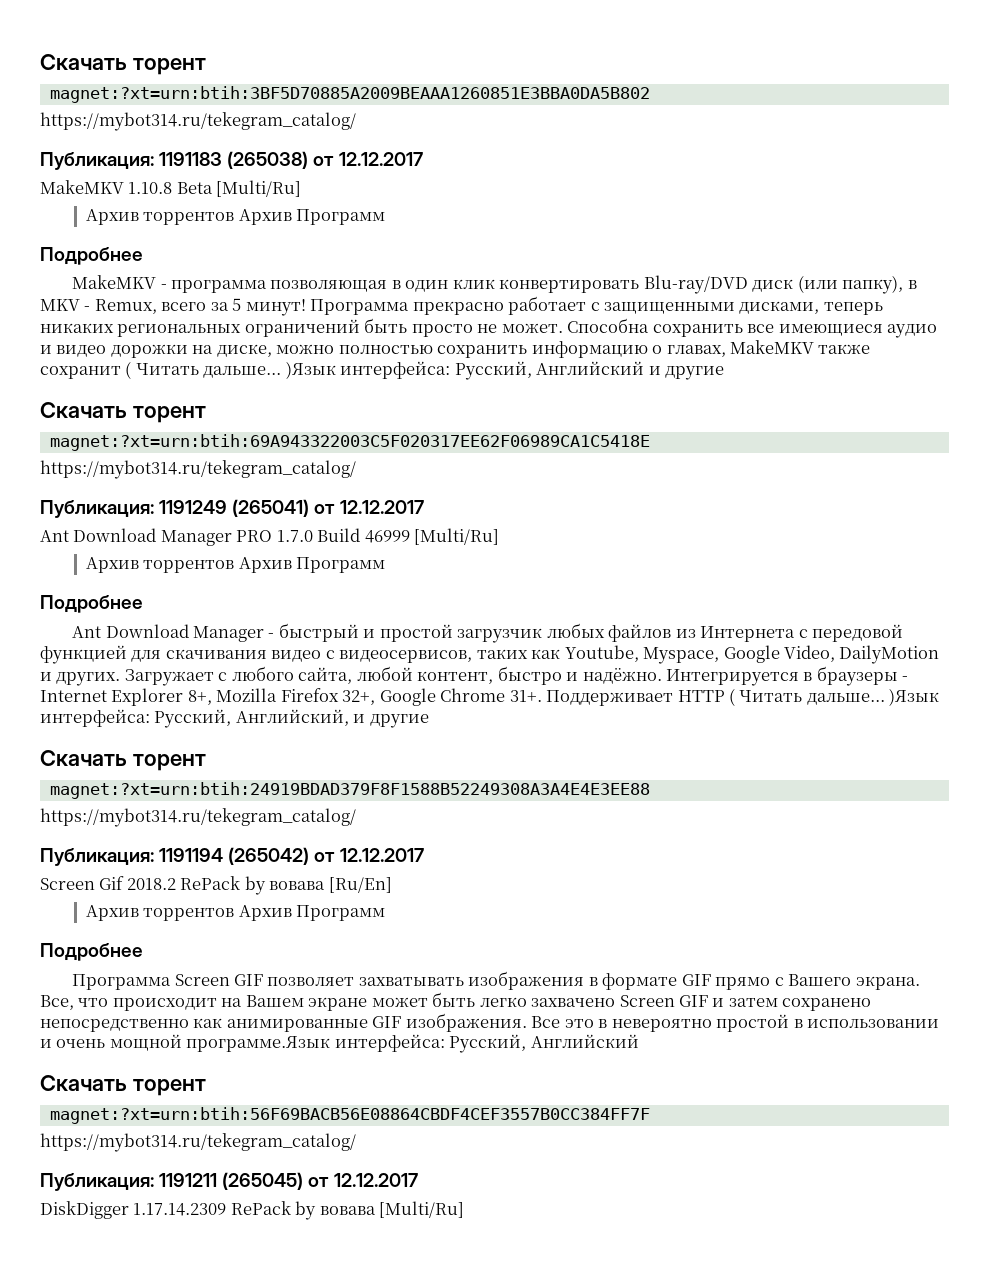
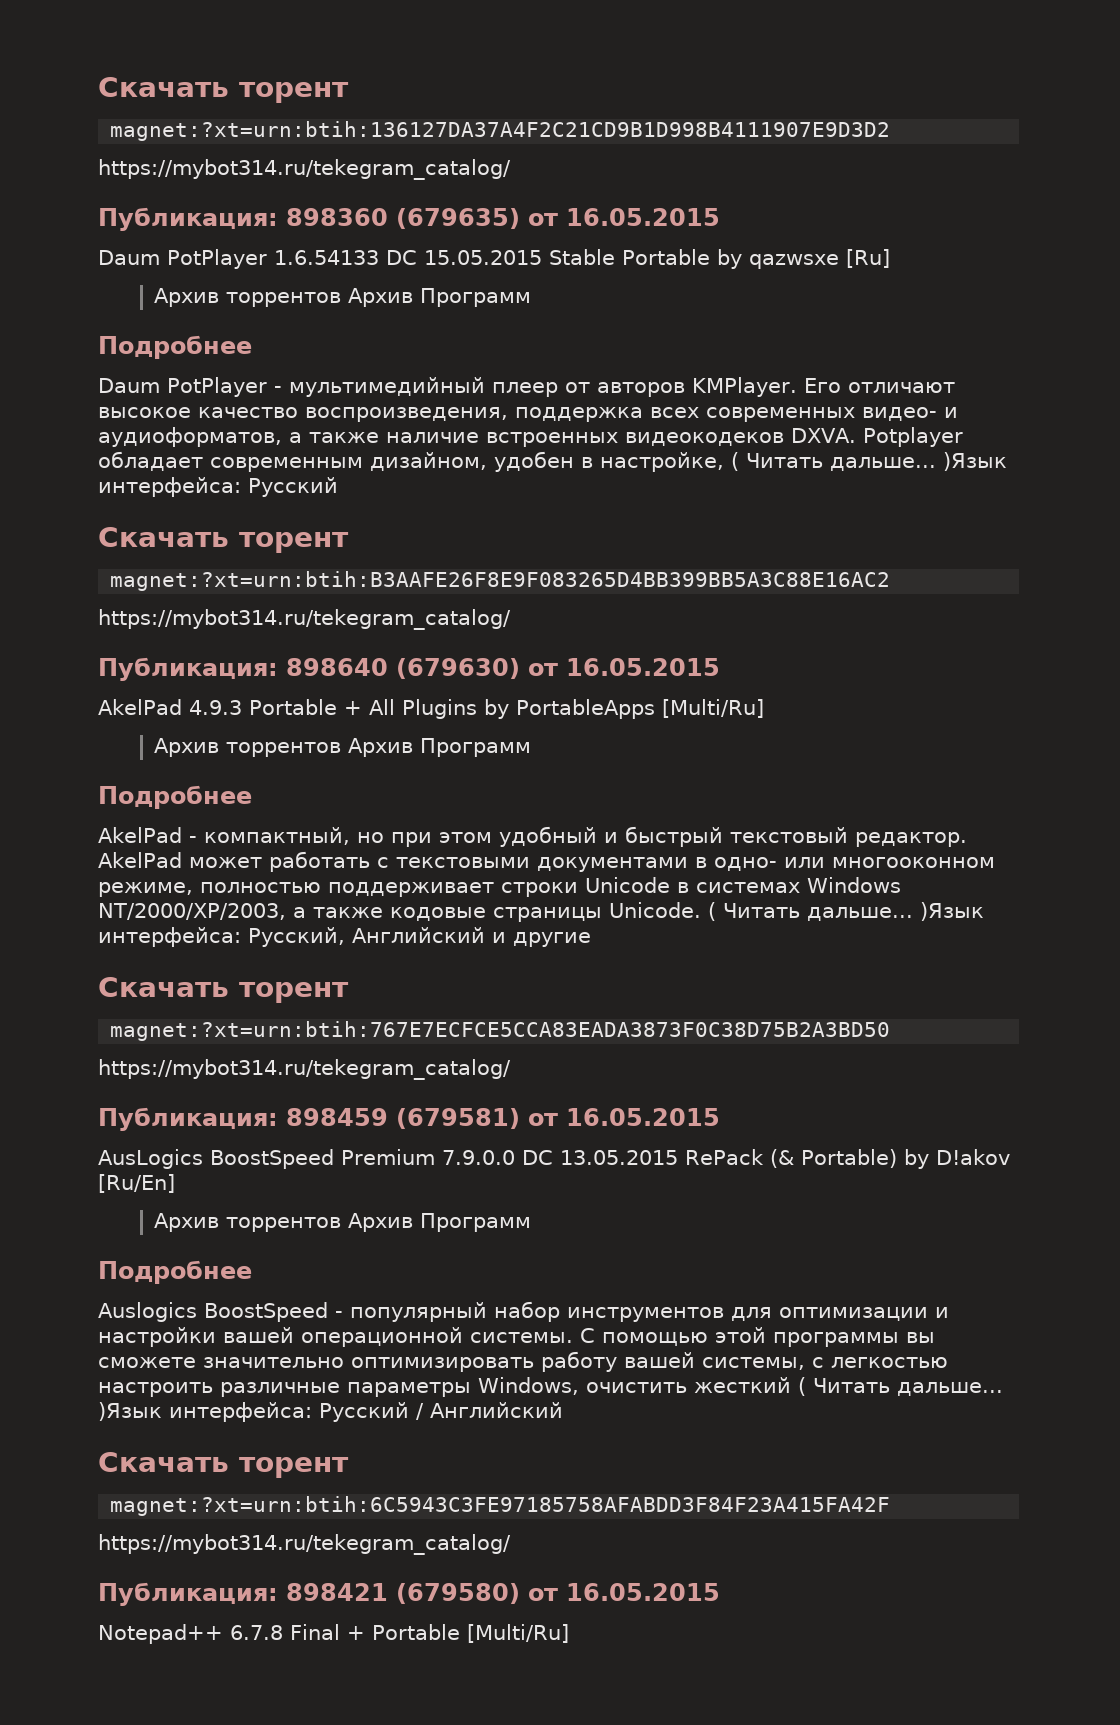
[40,54,206,75] [49,86,650,103] [40,112,356,131] [40,151,423,170] [40,180,302,197] [85,209,386,225] [40,247,143,265] [72,275,917,294] [40,296,883,316] [40,318,938,338] [40,340,871,358] [40,366,121,379] Скачать торент // magnet:?xt=urn:btih:3BF5D70885A2009BEAAA1260851E3BBA0DA5B802 // https://mybot314.ru/tekegram_catalog/ // Публикация: 1191183 (265038) от 12.12.2017 // MakeMKV 1.10.8 Beta [Multi/Ru] // Архив торрентов Архив Программ // Подробнее // MakeMKV - программа позволяющая в один клик конвертировать Blu-ray/DVD диск (или папку), в MKV - Remux, всего за 5 минут! Программа прекрасно работает с защищенными дисками, теперь никаких региональных ограничений быть просто не может. Способна сохранить все имеющиеся аудио и видео дорожки на диске, можно полностью сохранить информацию о главах, MakeMKV также сохранит -> [98,77,349,103] [110,121,891,141] [98,159,511,180] [98,207,720,231] [98,249,890,269] [153,288,531,307] [98,335,252,359] [98,377,955,397] [98,407,958,422] [98,427,963,447] [98,451,1007,472] [98,477,338,497] [98,527,349,553] [110,571,891,591] [98,609,511,630] [98,657,720,681] [98,699,764,719] [153,738,531,757] [98,785,252,809] [98,826,967,847] [98,851,995,872] [98,877,901,897] [98,902,701,922] Скачать торент // magnet:?xt=urn:btih:136127DA37A4F2C21CD9B1D998B4111907E9D3D2 // https://mybot314.ru/tekegram_catalog/ // Публикация: 898360 (679635) от 16.05.2015 // Daum PotPlayer 1.6.54133 DC 15.05.2015 Stable Portable by qazwsxe [Ru] // Архив торрентов Архив Программ // Подробнее // Daum PotPlayer - мультимедийный плеер от авторов KMPlayer. Его отличают высокое качество воспроизведения, поддержка всех современных видео- и аудиоформатов, а также наличие встроенных видеокодеков DXVA. Potplayer обладает современным дизайном, удобен в настройке, ( Читать дальше... )Язык интерфейса: Русский // Скачать торент // magnet:?xt=urn:btih:B3AAFE26F8E9F083265D4BB399BB5A3C88E16AC2 // https://mybot314.ru/tekegram_catalog/ // Публикация: 898640 (679630) от 16.05.2015 // AkelPad 4.9.3 Portable + All Plugins by PortableApps [Multi/Ru] // Архив торрентов Архив Программ // Подробнее // AkelPad - компактный, но при этом удобный и быстрый текстовый редактор. AkelPad может работать с текстовыми документами в одно- или многооконном режиме, полностью поддерживает строки Unicode в системах Windows NT/2000/XP/2003, а также кодовые страницы Unicode.
[49,434,650,451] [40,460,356,479] [40,499,424,518] [40,528,500,546] [85,557,386,573] [40,595,143,613] [72,623,903,643] [40,645,940,664] [40,666,909,686] [40,688,940,706] [40,709,429,728] [40,750,206,771] [49,782,650,799] [40,808,356,827] [40,847,424,866] [40,876,326,895] magnet:?xt=urn:btih:69A943322003C5F020317EE62F06989CA1C5418E // https://mybot314.ru/tekegram_catalog/ // Публикация: 1191249 (265041) от 12.12.2017 // Ant Download Manager PRO 1.7.0 Build 46999 [Multi/Ru] // Архив торрентов Архив Программ // Подробнее // Ant Download Manager - быстрый и простой загрузчик любых файлов из Интернета с передовой функцией для скачивания видео с видеосервисов, таких как Youtube, Myspace, Google Video, DailyMotion и других. Загружает с любого сайта, любой контент, быстро и надёжно. Интегрируется в браузеры - Internet Explorer 8+, Mozilla Firefox 32+, Google Chrome 31+. Поддерживает HTTP ( Читать дальше... )Язык интерфейса: Русский, Английский, и другие // Скачать торент // magnet:?xt=urn:btih:24919BDAD379F8F1588B52249308A3A4E4E3EE88 // https://mybot314.ru/tekegram_catalog/ // Публикация: 1191194 (265042) от 12.12.2017 // Screen Gif 2018.2 RePack by вовава -> [110,1021,891,1041] [98,1059,511,1080] [98,1107,720,1131] [98,1149,1010,1169] magnet:?xt=urn:btih:767E7ECFCE5CCA83EADA3873F0C38D75B2A3BD50 // https://mybot314.ru/tekegram_catalog/ // Публикация: 898459 (679581) от 16.05.2015 // AusLogics BoostSpeed Premium 7.9.0.0 DC 13.05.2015 RePack (& Portable) by D!akov
[72,971,920,990] [40,992,872,1011] [40,1013,940,1032] [40,1034,527,1053] Программа Screen GIF позволяет захватывать изображения в формате GIF прямо с Вашего экрана. Все, что происходит на Вашем экране может быть легко захвачено Screen GIF и затем сохранено непосредственно как анимированные GIF изображения. Все это в невероятно простой в использовании и очень мощной программе.Язык интерфейса: Русский, -> [98,1301,949,1322] [98,1327,935,1347] [98,1351,948,1372] [98,1377,1003,1397] [98,1402,424,1422] Auslogics BoostSpeed - популярный набор инструментов для оптимизации и настройки вашей операционной системы. С помощью этой программы вы сможете значительно оптимизировать работу вашей системы, с легкостью настроить различные параметры Windows, очистить жесткий ( Читать дальше... )Язык интерфейса: Русский /
[49,1107,650,1124] [40,1133,356,1152] [40,1172,418,1191] [40,1201,376,1220] magnet:?xt=urn:btih:56F69BACB56E08864CBDF4CEF3557B0CC384FF7F // https://mybot314.ru/tekegram_catalog/ // Публикация: 1191211 (265045) от 12.12.2017 // DiskDigger 1.17.14.2309 RePack by вовава -> [110,1496,891,1516] [98,1534,511,1555] [98,1582,720,1606] [98,1624,460,1644] magnet:?xt=urn:btih:6C5943C3FE97185758AFABDD3F84F23A415FA42F // https://mybot314.ru/tekegram_catalog/ // Публикация: 898421 (679580) от 16.05.2015 // Notepad++ 6.7.8 Final + Portable

